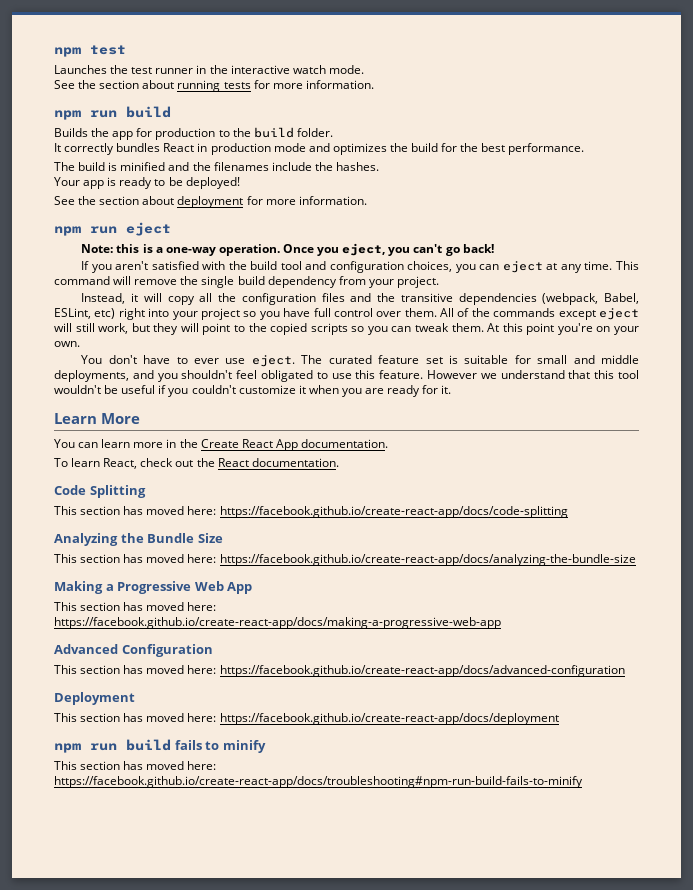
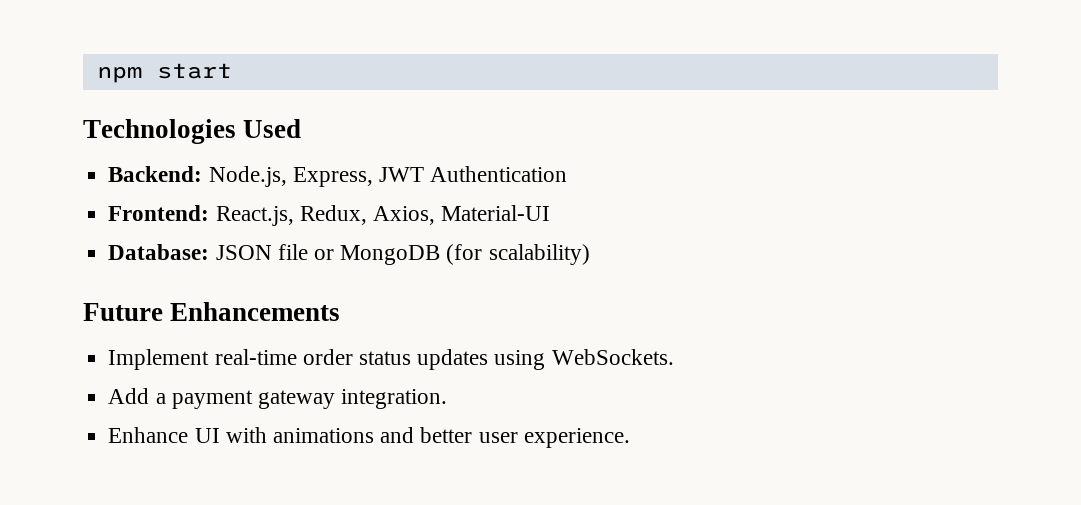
[54,45,126,57] [54,65,364,74] [54,80,374,92] [54,106,171,120] [54,127,333,140] [54,143,585,155] [54,162,379,171] [54,177,240,189] [54,196,367,208] [54,222,171,236] [81,243,494,256] [81,261,639,273] [54,276,439,288] [81,293,639,305] [54,308,640,320] [54,323,639,335] [54,341,80,347] [81,355,639,367] [54,370,639,382] [54,385,452,397] [54,413,140,424] [54,439,388,451] [54,458,339,469] [54,485,146,498] [54,506,568,518] [54,533,223,546] [54,554,636,566] [54,581,253,594] [54,602,217,611] [54,617,501,629] [54,644,213,657] [54,665,625,677] [54,692,135,705] [54,713,559,725] [54,739,266,753] [54,761,217,770] [54,776,583,788] npm test // Launches the test runner in the interactive watch mode. // See the section about running tests for more information. // npm run build // Builds the app for production to the build folder. // It correctly bundles React in production mode and optimizes the build for the best performance. // The build is minified and the filenames include the hashes. // Your app is ready to be deployed! // See the section about deployment for more information. // npm run eject // Note: this is a one-way operation. Once you eject, you can't go back! // If you aren't satisfied with the build tool and configuration choices, you can eject at any time. This command will remove the single build dependency from your project. // Instead, it will copy all the configuration files and the transitive dependencies (webpack, Babel, ESLint, etc) right into your project so you have full control over them. All of the commands except eject will still work, but they will point to the copied scripts so you can tweak them. At this point you're on your own. // You don't have to ever use eject. The curated feature set is suitable for small and middle deployments, and you shouldn't feel obligated to use this feature. However we understand that this tool wouldn't be useful if you couldn't customize it when you are ready for it. // Learn More // You can learn more in the Create React App documentation. // To learn React, check out the React documentation. // Code Splitting // This section has moved here: https://facebook.github.io/create-react-app/docs/code-splitting // Analyzing the Bundle Size // This section has moved here: https://facebook.github.io/create-react-app/docs/analyzing-the-bundle-size // Making a Progressive Web App // This section has moved here: https://facebook.github.io/create-react-app/docs/making-a-progressive-web-app // Advanced Configuration // This section has moved here: https://facebook.github.io/create-react-app/docs/advanced-configuration // Deployment // This section has moved here: https://facebook.github.io/create-react-app/docs/deployment // npm run build fails to minify // This section has moved here: https://facebook.github.io/create-react-app/docs/troubleshooting#npm-run-build-fails-to-minify -> [96,63,232,83] [83,119,302,144] [108,166,568,187] [108,205,551,226] [108,244,590,265] [83,302,341,321] [108,349,674,370] [108,388,448,409] [108,427,630,448] npm start // Technologies Used // Backend: Node.js, Express, JWT Authentication // Frontend: React.js, Redux, Axios, Material-UI // Database: JSON file or MongoDB (for scalability) // Future Enhancements // Implement real-time order status updates using WebSockets. // Add a payment gateway integration. // Enhance UI with animations and better user experience.

